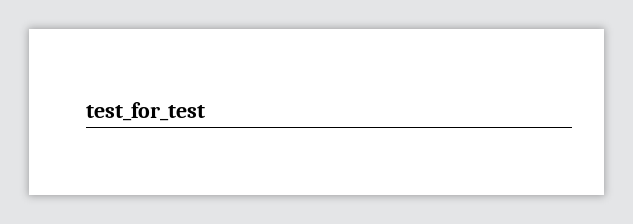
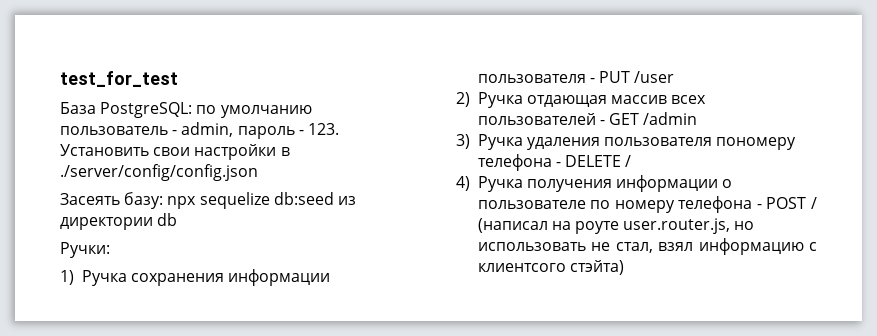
(205, 111) none -> [60,102,312,118] [60,122,339,139] [60,144,290,160] [60,164,258,181] [60,192,356,209] [60,213,178,230] [60,242,110,258] [60,269,331,286] [477,71,675,83] [456,92,707,108] [477,112,698,125] [456,134,797,150] [477,154,632,171] [456,175,733,192] [477,196,817,213] [477,218,755,234] [477,238,817,255] [477,260,624,275] // База PostgreSQL: по умолчанию пользователь - admin, пароль - 123. Установить свои настройки в ./server/config/config.json // Засеять базу: npx sequelize db:seed из директории db // Ручки: // 1) Ручка сохранения информации пользователя - PUT /user // 2) Ручка отдающая массив всех пользователей - GET /admin // 3) Ручка удаления пользователя пономеру телефона - DELETE / // 4) Ручка получения информации о пользователе по номеру телефона - POST / (написал на роуте user.router.js, но использовать не стал, взял информацию с клиентсого стэйта)

